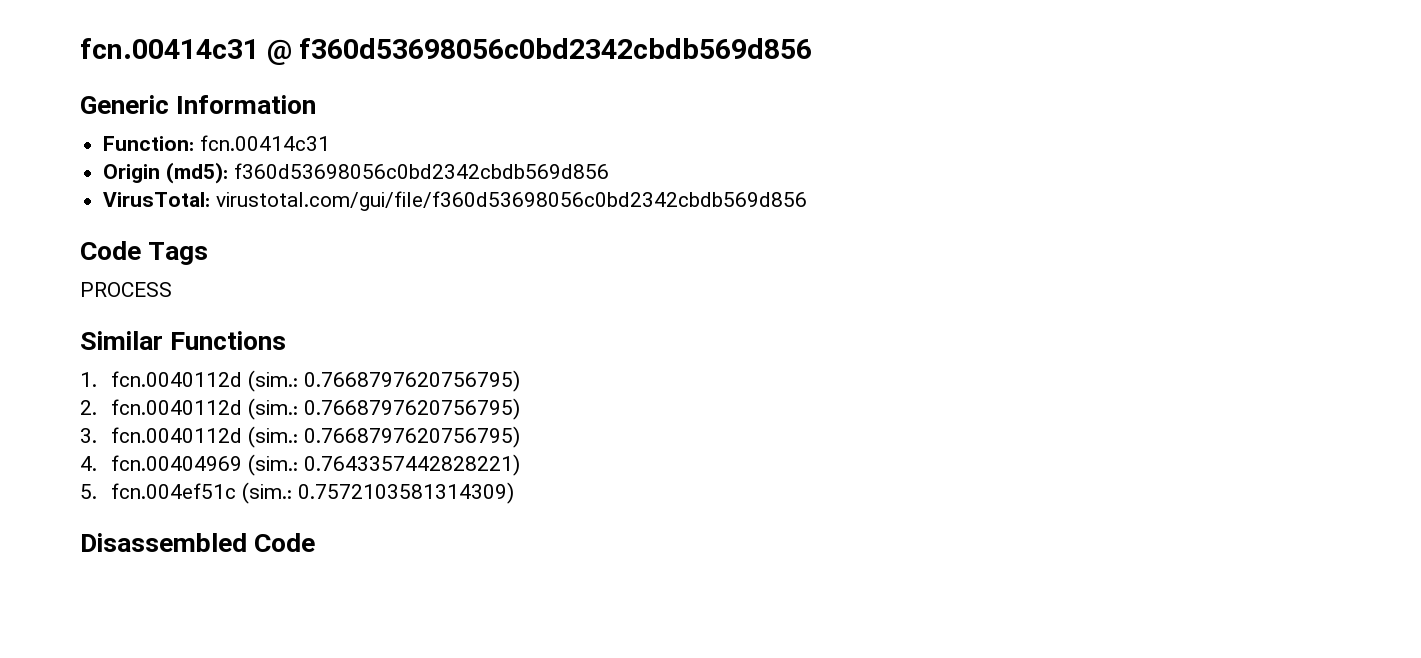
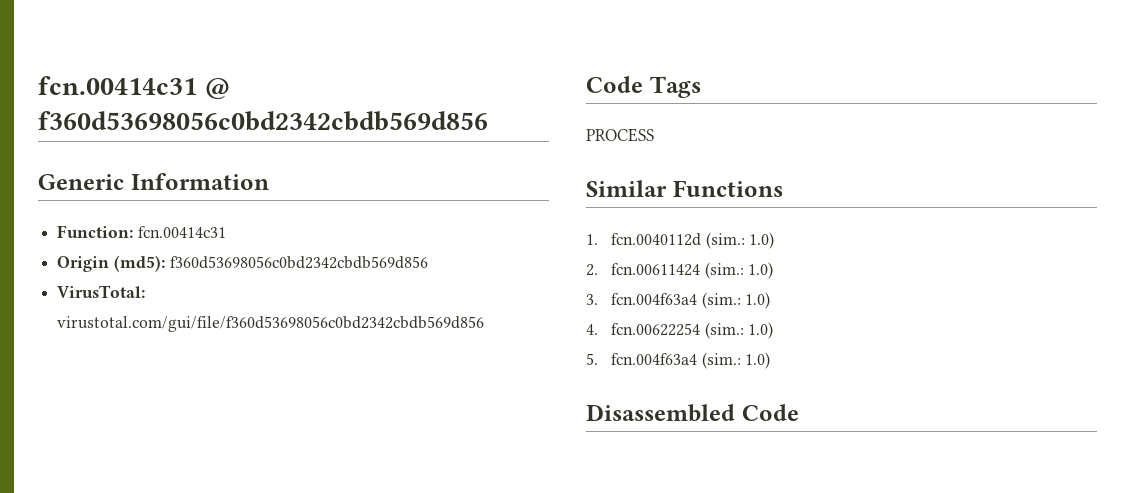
[303,370,520,392] 0.7668797620756795) -> [749,232,775,249] 1.0)
[110,398,520,420] [80,426,520,448] [80,454,520,476] [80,482,514,504] fcn.0040112d (sim.: 0.7668797620756795) // 3. fcn.0040112d (sim.: 0.7668797620756795) // 4. fcn.00404969 (sim.: 0.7643357442828221) // 5. fcn.004ef51c (sim.: 0.7572103581314309) -> [610,262,774,279] [586,292,771,309] [586,322,774,339] [586,352,771,369] fcn.00611424 (sim.: 1.0) // 3. fcn.004f63a4 (sim.: 1.0) // 4. fcn.00622254 (sim.: 1.0) // 5. fcn.004f63a4 (sim.: 1.0)

